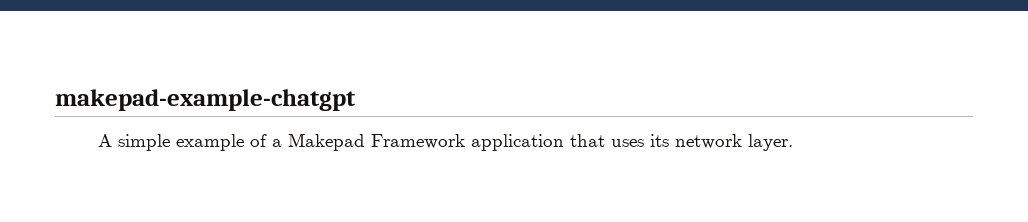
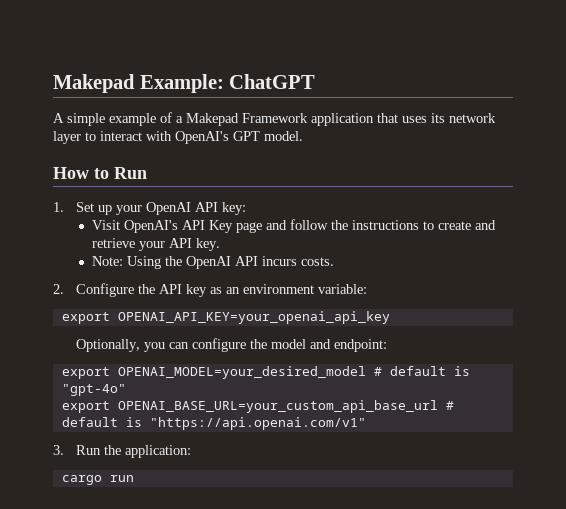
[55,89,356,111] makepad-example-chatgpt -> [53,74,316,93] Makepad Example: ChatGPT
[748,134,794,151] layer. -> [53,131,303,144] [53,167,147,179] [53,202,247,215] [92,219,497,233] [92,238,221,251] [92,256,335,269] [53,283,368,297] [61,311,390,324] [76,338,388,352] [61,366,470,379] [61,384,126,396] [61,400,454,413] [61,417,366,430] [53,445,192,458] [61,475,134,485] layer to interact with OpenAI's GPT model. // How to Run // 1. Set up your OpenAI API key: // Visit OpenAI's API Key page and follow the instructions to create and retrieve your API key. // Note: Using the OpenAI API incurs costs. // 2. Configure the API key as an environment variable: // export OPENAI_API_KEY=your_openai_api_key // Optionally, you can configure the model and endpoint: // export OPENAI_MODEL=your_desired_model # default is "gpt-4o" // export OPENAI_BASE_URL=your_custom_api_base_url # default is "https://api.openai.com/v1" // 3. Run the application: // cargo run

